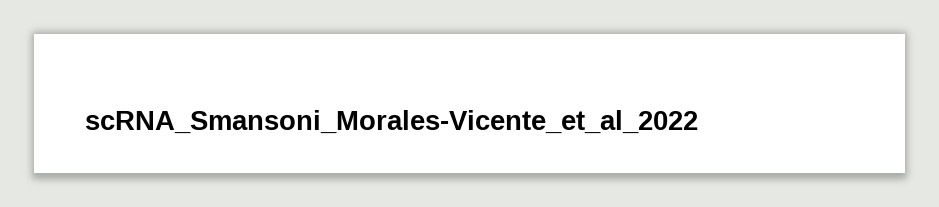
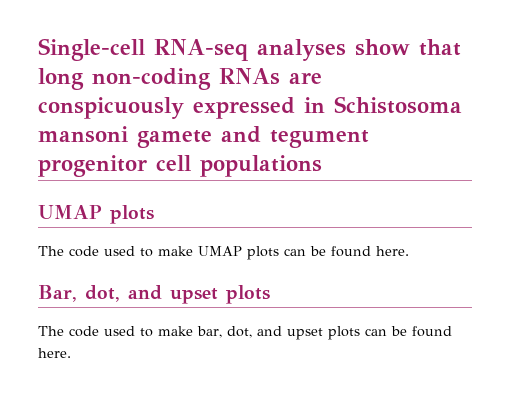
[85,110,698,134] scRNA_Smansoni_Morales-Vicente_et_al_2022 -> [38,38,461,61] [38,68,322,90] [38,96,462,119] [38,126,369,148] [38,155,322,177] [38,205,154,224] [38,246,409,260] [38,285,270,304] [38,326,452,340] [38,348,71,358] Single-cell RNA-seq analyses show that long non-coding RNAs are conspicuously expressed in Schistosoma mansoni gamete and tegument progenitor cell populations // UMAP plots // The code used to make UMAP plots can be found here. // Bar, dot, and upset plots // The code used to make bar, dot, and upset plots can be found here.

